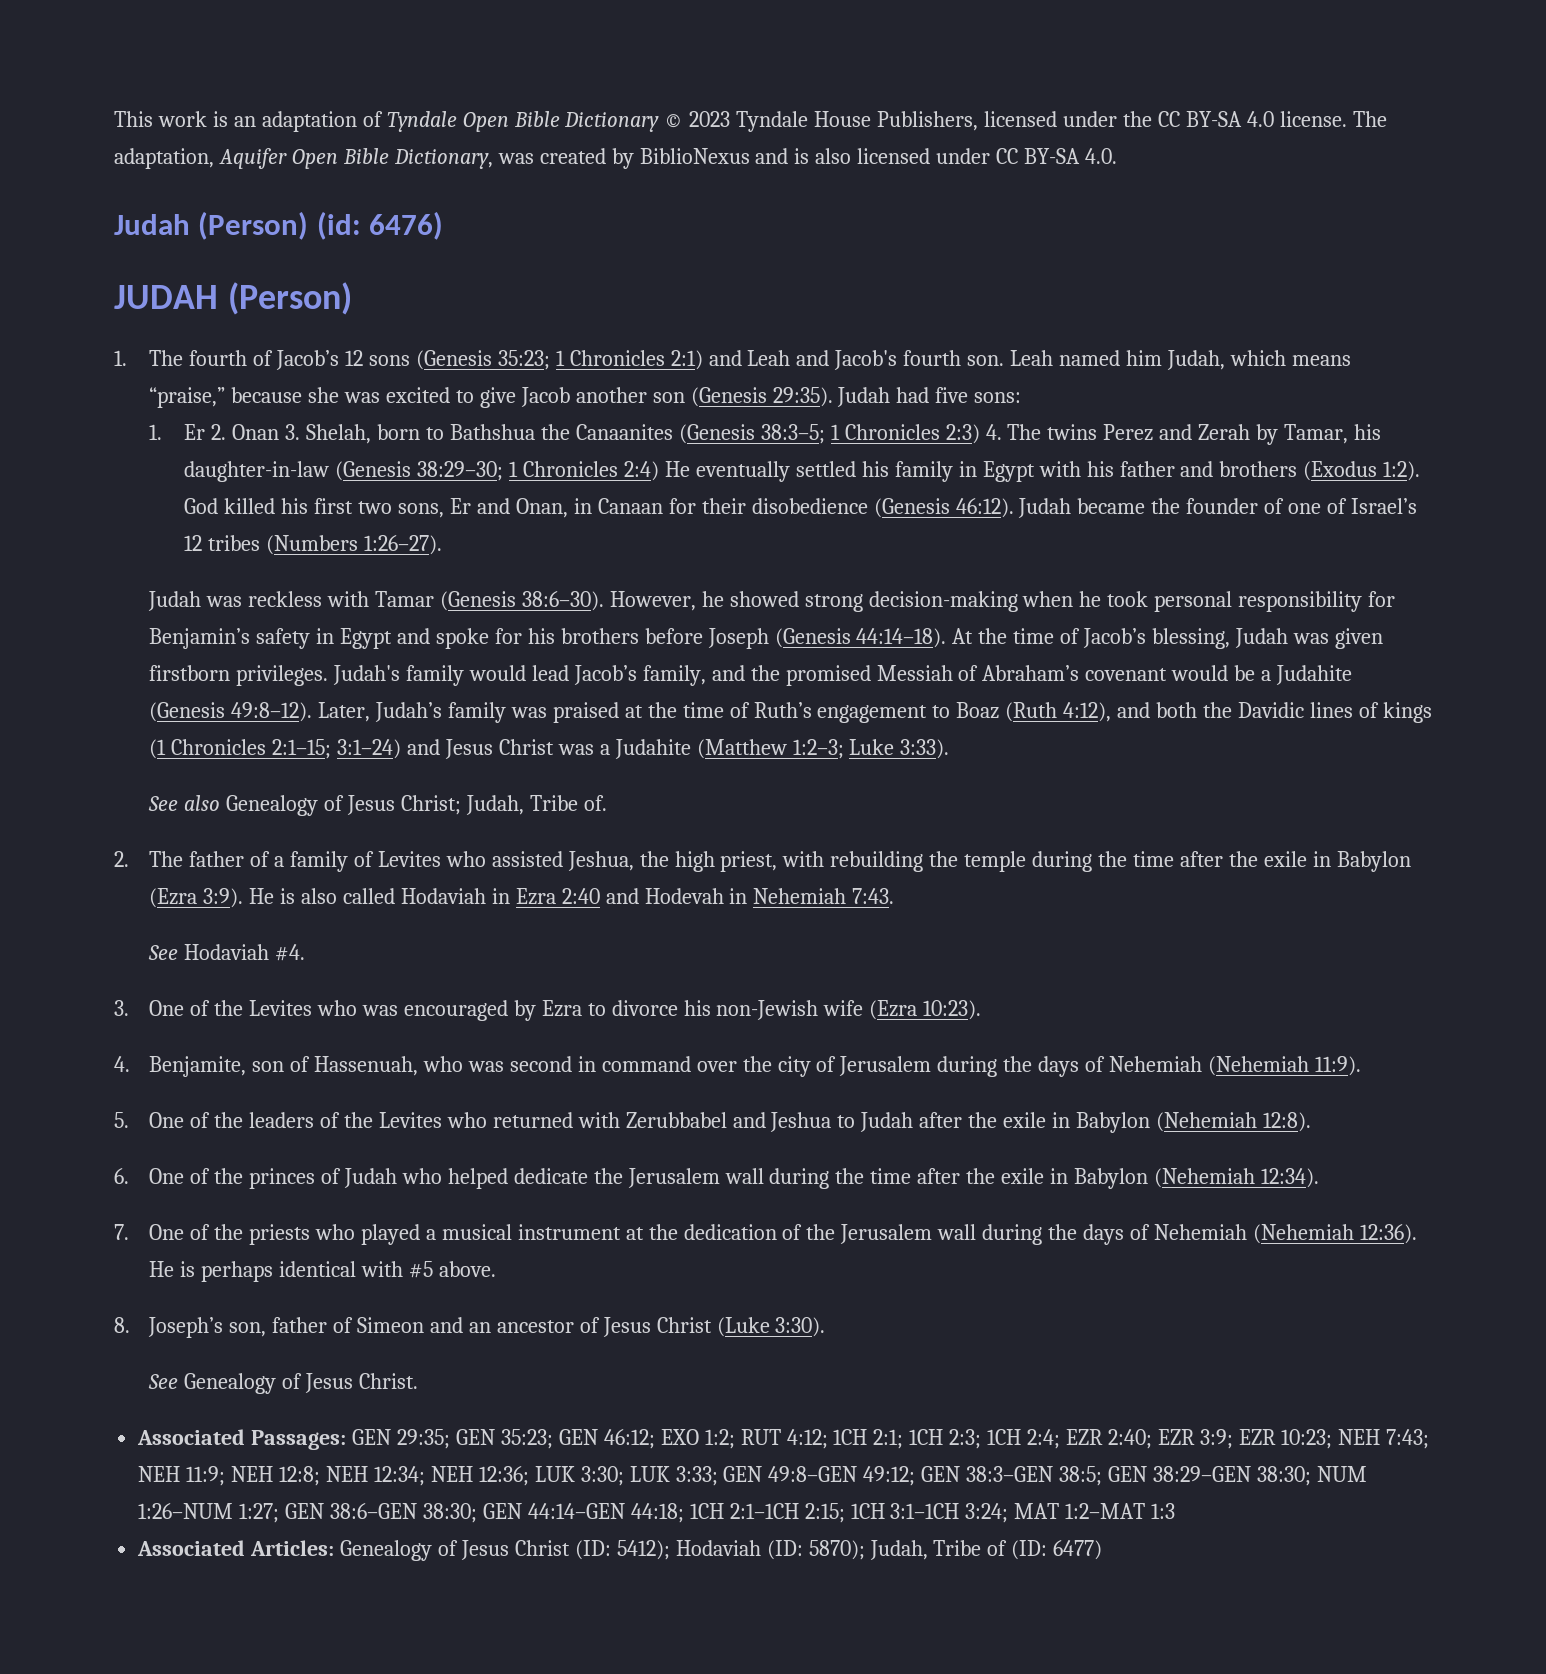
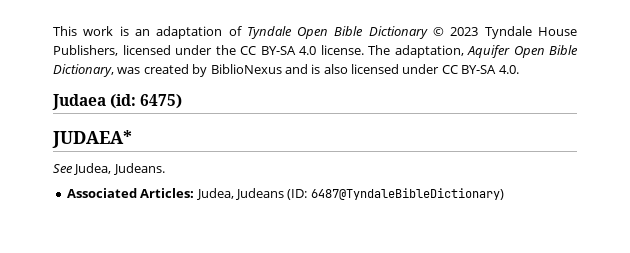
[114,211,444,240] [114,282,352,315] [114,350,1351,370] [149,387,1022,408] [149,424,1382,445] [184,461,1421,482] [184,498,1418,518] [184,535,443,555] [148,591,1396,612] [149,628,1383,649] [149,665,1353,686] [149,702,1432,723] [149,739,950,759] [148,795,607,816] [114,851,1411,872] [149,888,895,908] [148,944,306,961] [114,1000,982,1021] [114,1056,1362,1077] [114,1112,1311,1133] [114,1168,1319,1189] [114,1224,1417,1245] [149,1261,496,1282] [114,1317,826,1338] [148,1373,418,1394] [137,1429,1429,1450] [138,1466,1367,1486] [138,1503,1176,1523] [137,1540,1103,1561] Judah (Person) (id: 6476) // JUDAH (Person) // 1. The fourth of Jacob’s 12 sons (Genesis 35:23; 1 Chronicles 2:1) and Leah and Jacob's fourth son. Leah named him Judah, which means “praise,” because she was excited to give Jacob another son (Genesis 29:35). Judah had five sons: // 1. Er 2. Onan 3. Shelah, born to Bathshua the Canaanites (Genesis 38:3–5; 1 Chronicles 2:3) 4. The twins Perez and Zerah by Tamar, his daughter-in-law (Genesis 38:29–30; 1 Chronicles 2:4) He eventually settled his family in Egypt with his father and brothers (Exodus 1:2). God killed his first two sons, Er and Onan, in Canaan for their disobedience (Genesis 46:12). Judah became the founder of one of Israel’s 12 tribes (Numbers 1:26–27). // Judah was reckless with Tamar (Genesis 38:6–30). However, he showed strong decision-making when he took personal responsibility for Benjamin’s safety in Egypt and spoke for his brothers before Joseph (Genesis 44:14–18). At the time of Jacob’s blessing, Judah was given firstborn privileges. Judah's family would lead Jacob’s family, and the promised Messiah of Abraham’s covenant would be a Judahite (Genesis 49:8–12). Later, Judah’s family was praised at the time of Ruth’s engagement to Boaz (Ruth 4:12), and both the Davidic lines of kings (1 Chronicles 2:1–15; 3:1–24) and Jesus Christ was a Judahite (Matthew 1:2–3; Luke 3:33). // See also Genealogy of Jesus Christ; Judah, Tribe of. // 2. The father of a family of Levites who assisted Jeshua, the high priest, with rebuilding the temple during the time after the exile in Babylon (Ezra 3:9). He is also called Hodaviah in Ezra 2:40 and Hodevah in Nehemiah 7:43. // See Hodaviah #4. // 3. One of the Levites who was encouraged by Ezra to divorce his non-Jewish wife (Ezra 10:23). // 4. Benjamite, son of Hassenuah, who was second in command over the city of Jerusalem during the days of Nehemiah (Nehemiah 11:9). // 5. One of the leaders of the Levites who returned with Zerubbabel and Jeshua to Judah after the exile in Babylon (Nehemiah 12:8). // 6. One of the princes of Judah who helped dedicate the Jerusalem wall during the time after the exile in Babylon (Nehemiah 12:34). // 7. One of the priests who played a musical instrument at the dedication of the Jerusalem wall during the days of Nehemiah (Nehemiah 12:36). He is perhaps identical with #5 above. // 8. Joseph’s son, father of Simeon and an ancestor of Jesus Christ (Luke 3:30). // See Genealogy of Jesus Christ. // Associated Passages: GEN 29:35; GEN 35:23; GEN 46:12; EXO 1:2; RUT 4:12; 1CH 2:1; 1CH 2:3; 1CH 2:4; EZR 2:40; EZR 3:9; EZR 10:23; NEH 7:43; NEH 11:9; NEH 12:8; NEH 12:34; NEH 12:36; LUK 3:30; LUK 3:33; GEN 49:8–GEN 49:12; GEN 38:3–GEN 38:5; GEN 38:29–GEN 38:30; NUM 1:26–NUM 1:27; GEN 38:6–GEN 38:30; GEN 44:14–GEN 44:18; 1CH 2:1–1CH 2:15; 1CH 3:1–1CH 3:24; MAT 1:2–MAT 1:3 // Associated Articles: Genealogy of Jesus Christ (ID: 5412); Hodaviah (ID: 5870); Judah, Tribe of (ID: 6477) -> [52,94,183,110] [52,130,132,148] [53,163,165,175] [66,188,504,200] Judaea (id: 6475) // JUDAEA* // See Judea, Judeans. // Associated Articles: Judea, Judeans (ID: 6487@TyndaleBibleDictionary)

